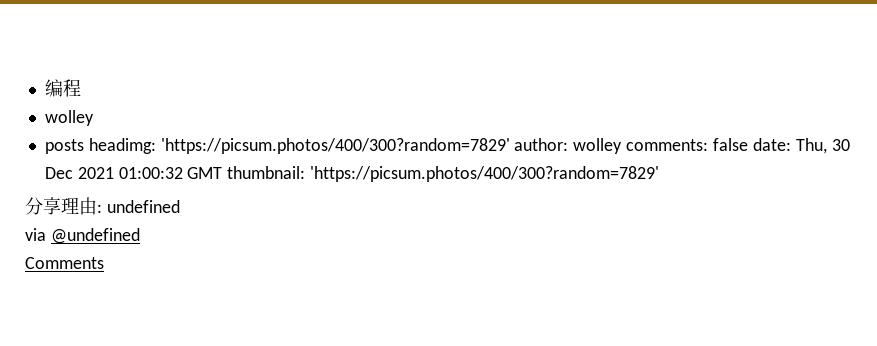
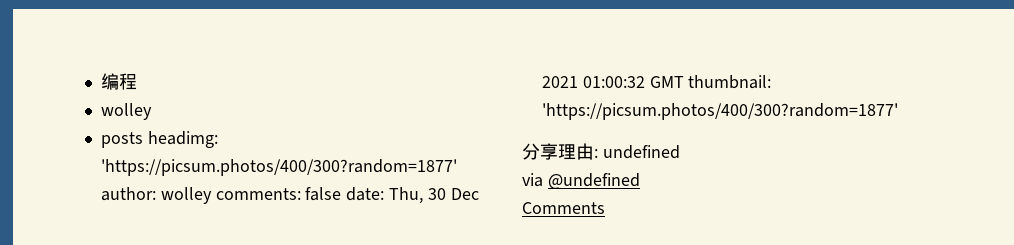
[160,138,510,154] 'https://picsum.photos/400/300?random=7829' -> [100,159,457,176] 'https://picsum.photos/400/300?random=1877'
[310,166,660,182] 'https://picsum.photos/400/300?random=7829' -> [541,103,898,120] 'https://picsum.photos/400/300?random=1877'

